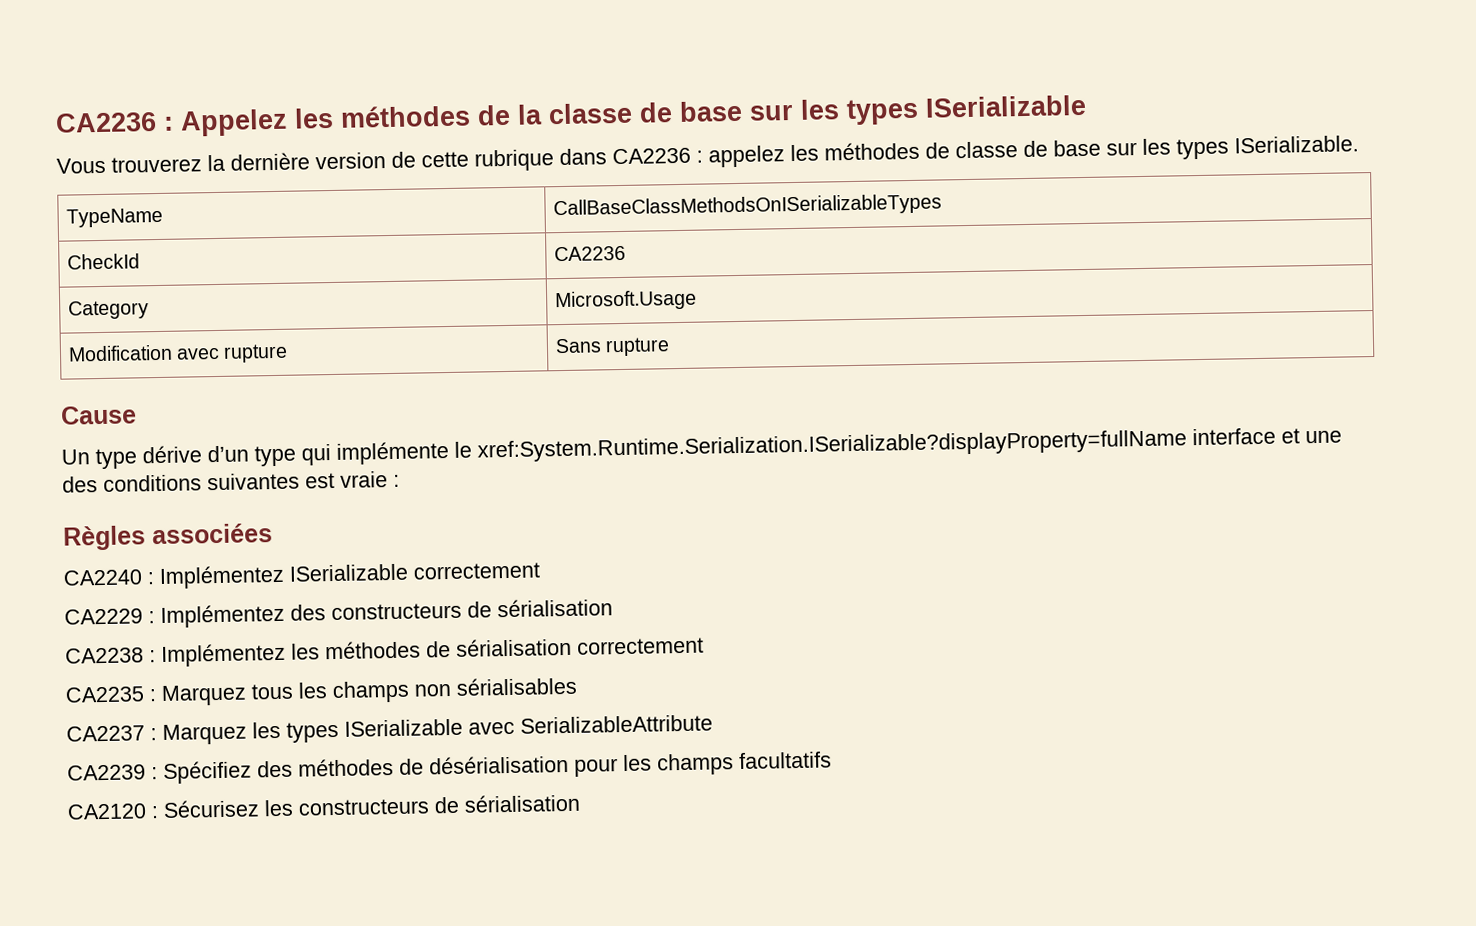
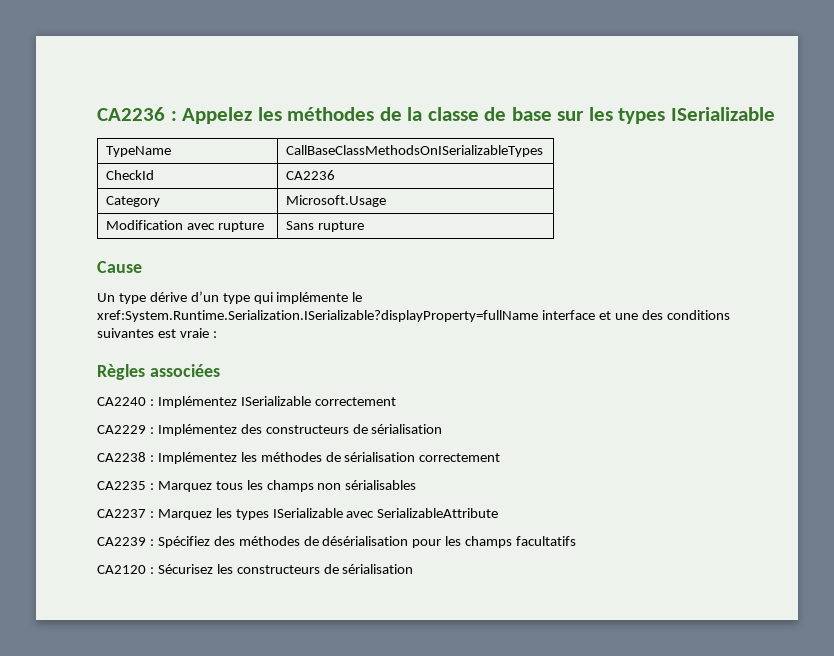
[56,135,1359,174] // Vous trouverez la dernière version de cette rubrique dans CA2236 : appelez les méthodes de classe de base sur les types ISerializable. -> (775, 114) none

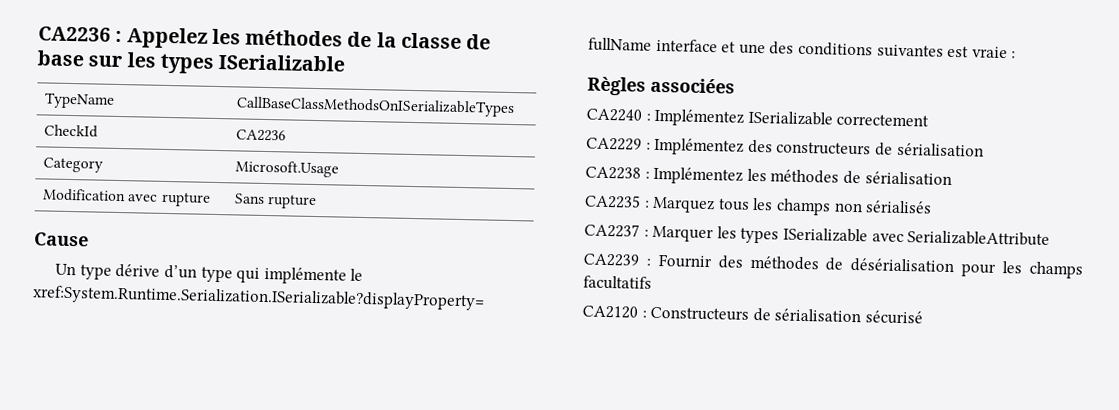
[419,453,501,462] correctement -> (952, 178) none
[345,480,417,490] sérialisables -> [865,200,933,214] sérialisés
[157,509,212,520] Marquez -> [652,225,715,243] Marquer
[157,536,210,548] Spécifiez -> [657,254,713,269] Fournir
[157,564,414,574] Sécurisez les constructeurs de sérialisation -> [650,306,923,325] Constructeurs de sérialisation sécurisé

